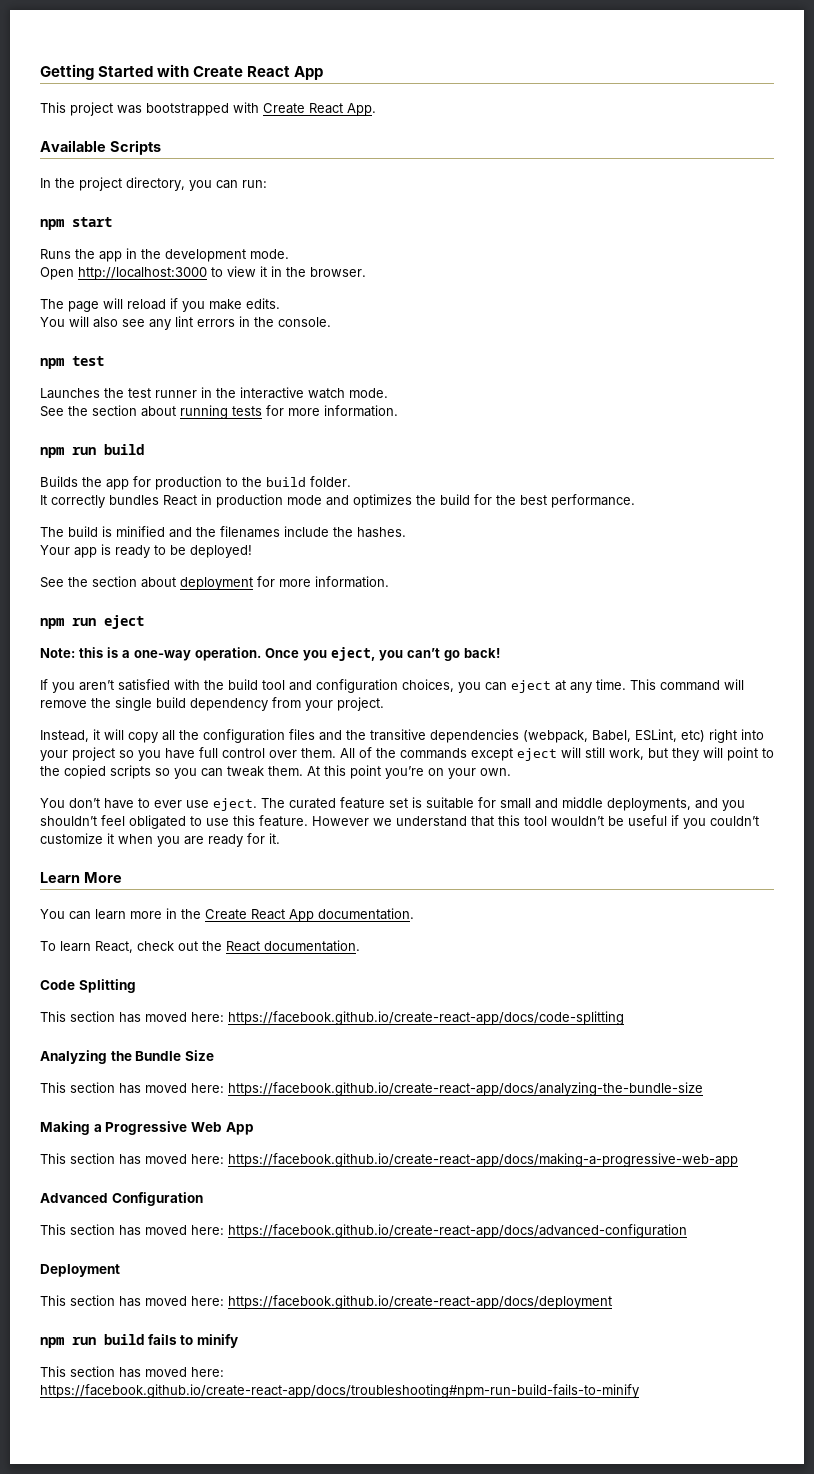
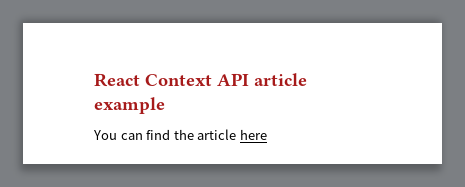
[40,64,324,80] [40,102,376,116] [40,140,161,155] [40,177,267,191] [40,217,112,230] [40,248,289,262] [40,266,366,280] [40,298,280,312] [40,316,331,330] [40,356,104,369] [40,387,388,399] [40,405,398,419] [40,444,144,458] [40,476,351,490] [40,494,635,508] [40,526,406,538] [40,544,252,558] [40,576,389,590] [40,615,144,629] [40,647,500,661] [40,679,744,693] [40,697,384,711] [40,729,764,743] [40,747,774,761] [40,765,511,779] [40,797,745,811] [40,815,759,829] [40,833,280,847] [40,872,122,883] [40,908,414,922] [40,940,360,953] [40,979,136,993] [40,1011,624,1025] [40,1050,214,1064] [40,1082,703,1096] [40,1121,254,1135] [40,1153,738,1167] [40,1192,203,1206] [40,1224,687,1238] [40,1264,120,1277] [40,1295,612,1309] [40,1334,238,1348] [40,1366,224,1378] [40,1384,639,1398] Getting Started with Create React App // This project was bootstrapped with Create React App. // Available Scripts // In the project directory, you can run: // npm start // Runs the app in the development mode. // Open http://localhost:3000 to view it in the browser. // The page will reload if you make edits. // You will also see any lint errors in the console. // npm test // Launches the test runner in the interactive watch mode. // See the section about running tests for more information. // npm run build // Builds the app for production to the build folder. // It correctly bundles React in production mode and optimizes the build for the best performance. // The build is minified and the filenames include the hashes. // Your app is ready to be deployed! // See the section about deployment for more information. // npm run eject // Note: this is a one-way operation. Once you eject, you can’t go back! // If you aren’t satisfied with the build tool and configuration choices, you can eject at any time. This command will remove the single build dependency from your project. // Instead, it will copy all the configuration files and the transitive dependencies (webpack, Babel, ESLint, etc) right into your project so you have full control over them. All of the commands except eject will still work, but they will point to the copied scripts so you can tweak them. At this point you’re on your own. // You don’t have to ever use eject. The curated feature set is suitable for small and middle deployments, and you shouldn’t feel obligated to use this feature. However we understand that this tool wouldn’t be useful if you couldn’t customize it when you are ready for it. // Learn More // You can learn more in the Create React App documentation. // To learn React, check out the React documentation. // Code Splitting // This section has moved here: https://facebook.github.io/create-react-app/docs/code-splitting // Analyzing the Bundle Size // This section has moved here: https://facebook.github.io/create-react-app/docs/analyzing-the-bundle-size // Making a Progressive Web App // This section has moved here: https://facebook.github.io/create-react-app/docs/making-a-progressive-web-app // Advanced Configuration // This section has moved here: https://facebook.github.io/create-react-app/docs/advanced-configuration // Deployment // This section has moved here: https://facebook.github.io/create-react-app/docs/deployment // npm run build fails to minify // This section has moved here: https://facebook.github.io/create-react-app/docs/troubleshooting#npm-run-build-fails-to-minify -> [94,73,307,87] [94,97,165,114] [93,129,267,140] React Context API article example // You can find the article here

